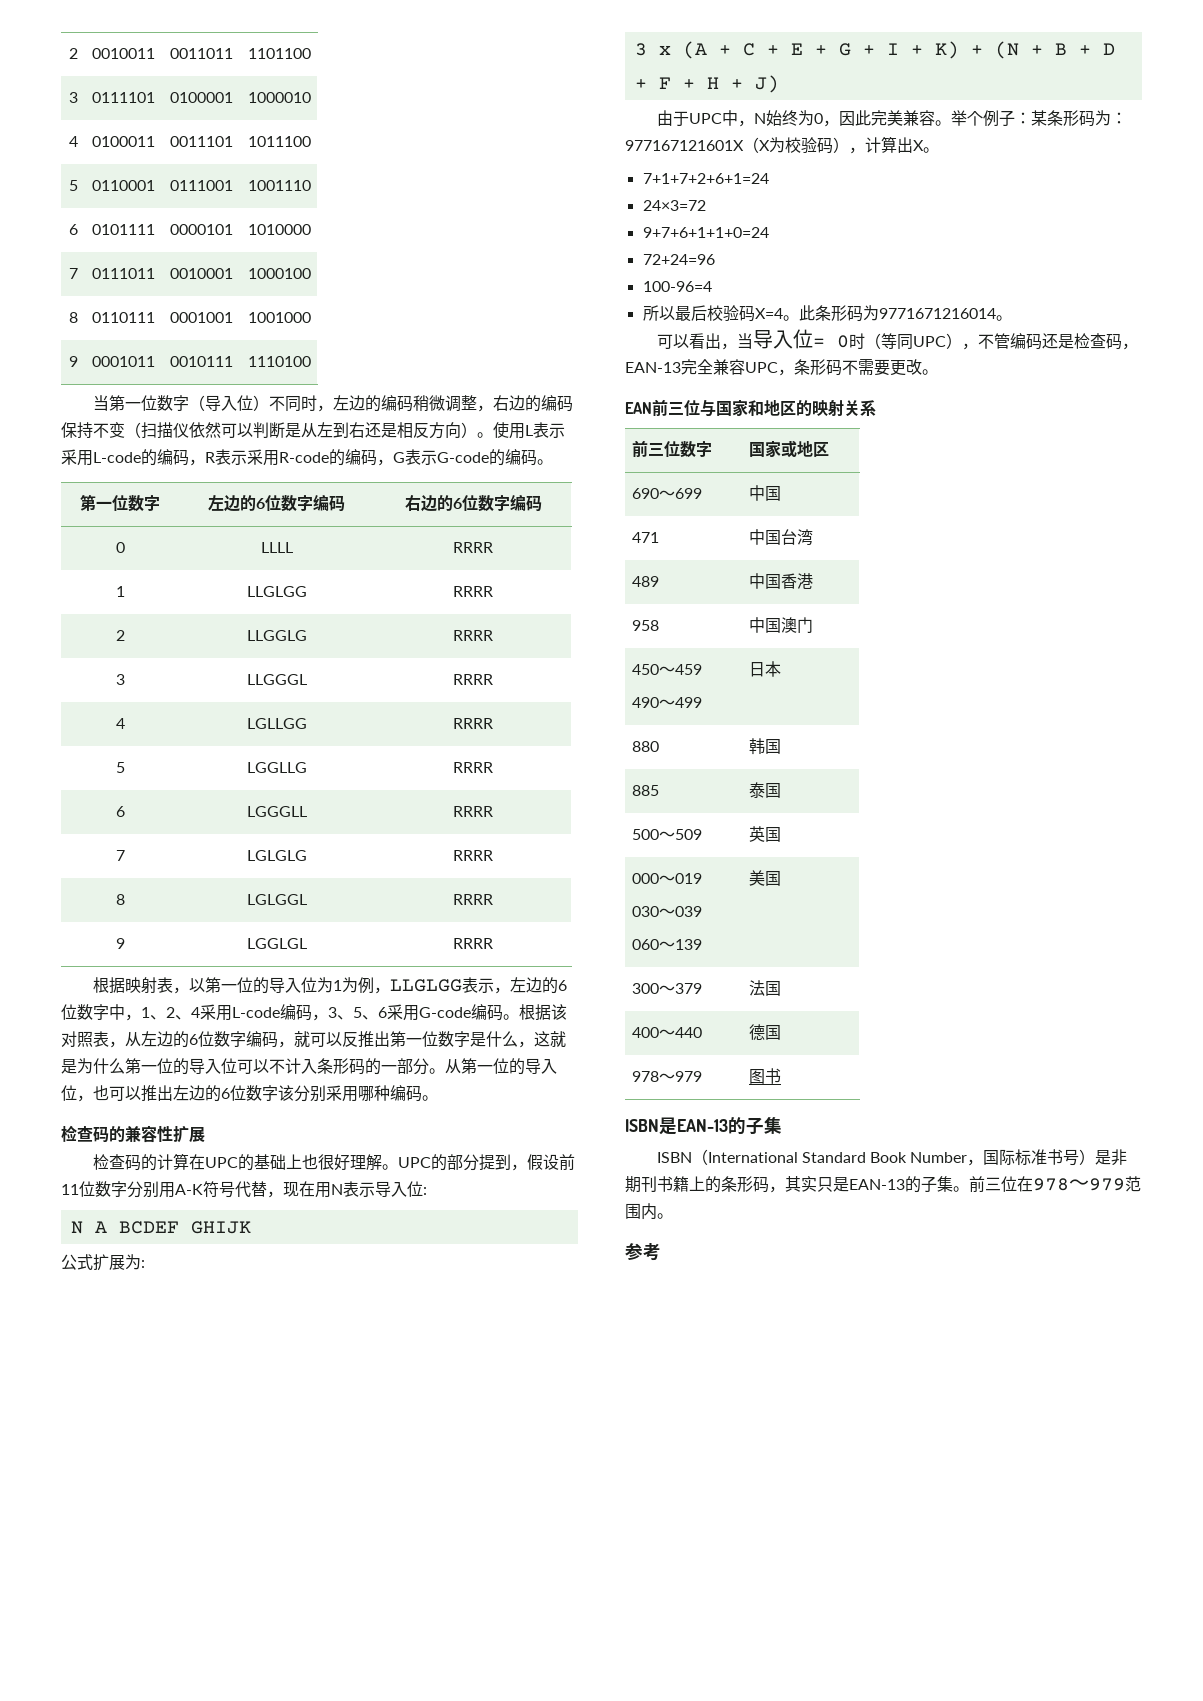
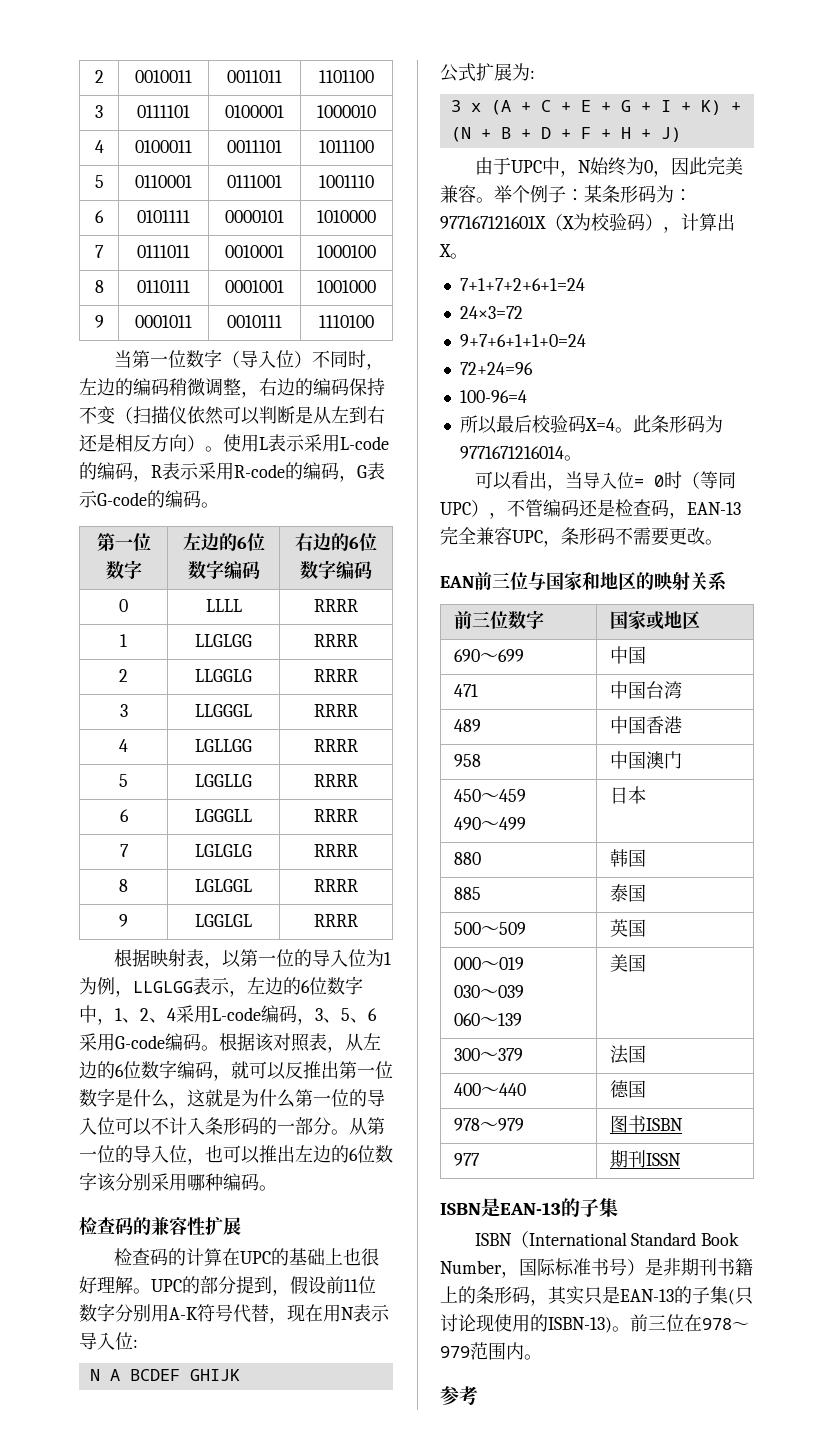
(781, 1076) none -> [645,1118,683,1131] [453,1153,480,1166] [609,1150,681,1168] ISBN // 977 | 期刊ISSN
(953, 1184) none -> [728,1287,753,1305] [440,1314,612,1333] (只讨论现使用的ISBN-13)

